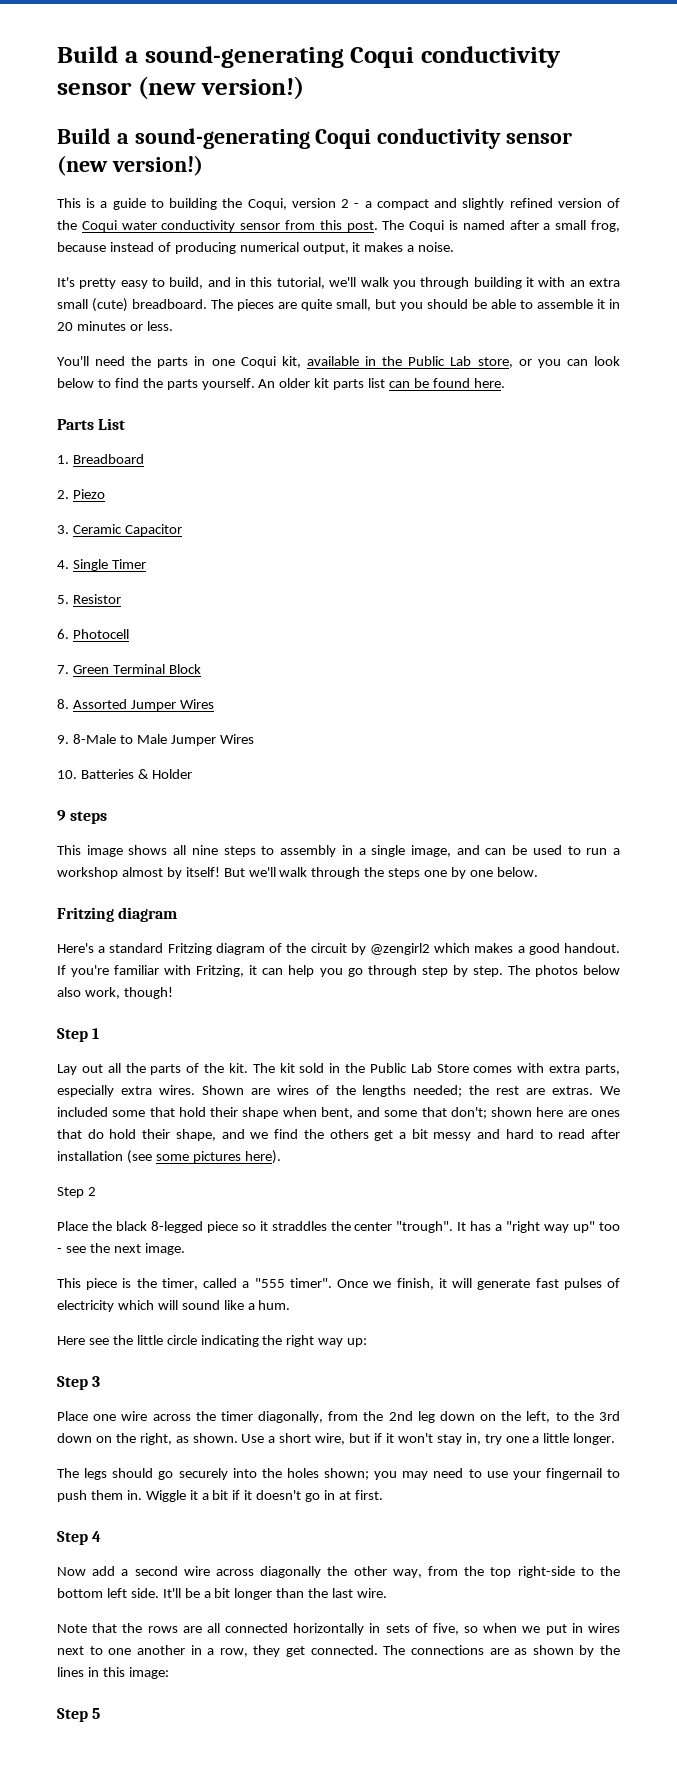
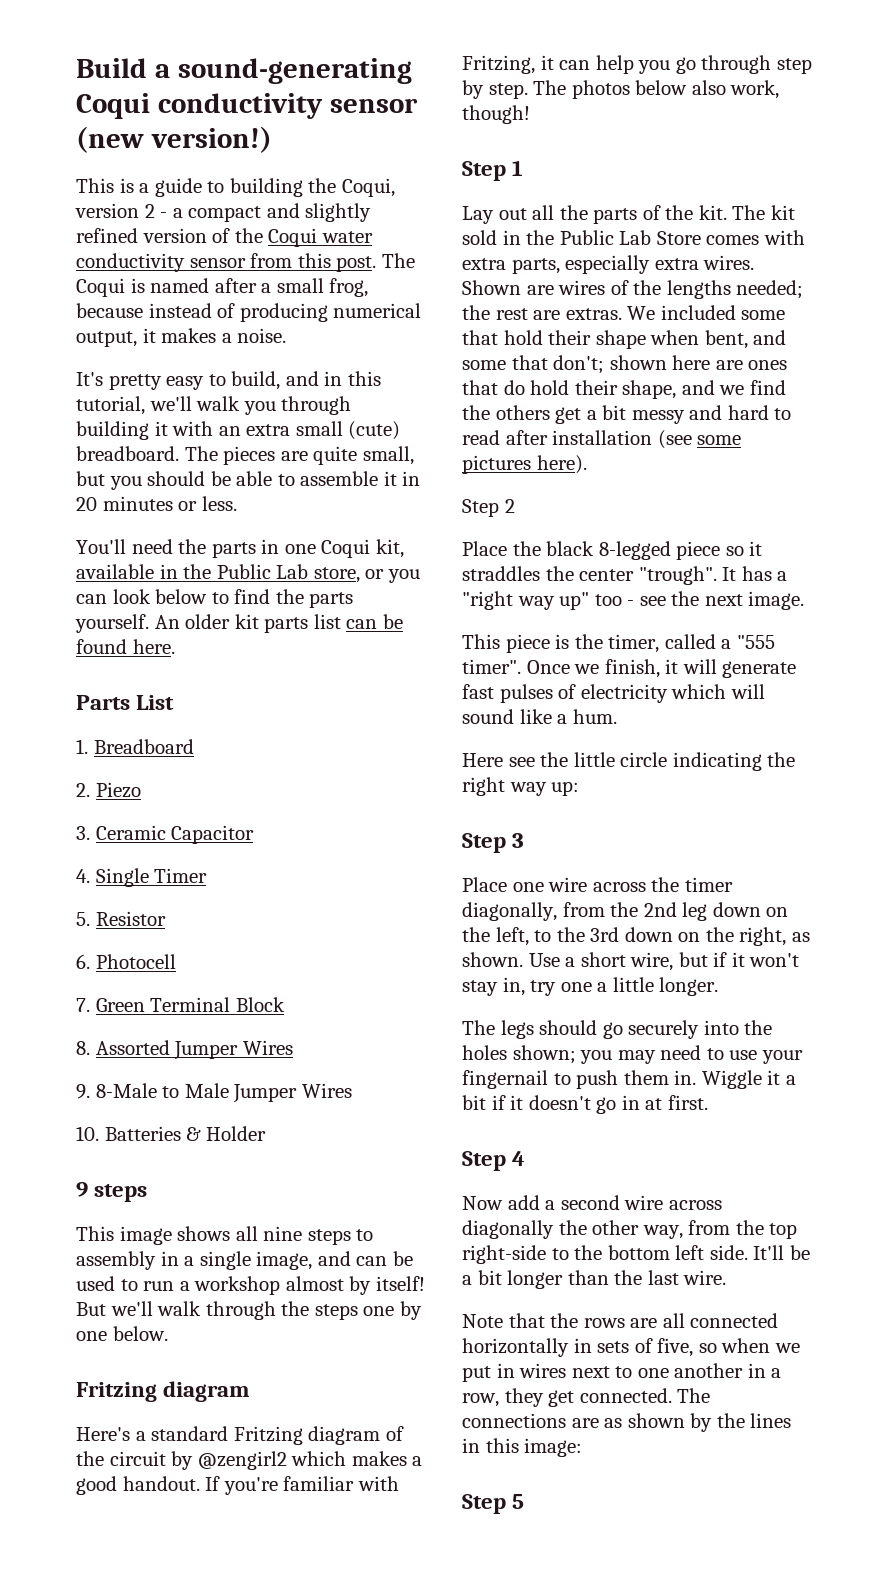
[57,46,561,68] [57,76,304,100] [57,128,573,149] [57,155,203,176] Build a sound-generating Coqui conductivity sensor (new version!) // Build a sound-generating Coqui conductivity sensor (new version!) -> [76,58,412,84] [76,93,418,119] [76,126,272,153] Build a sound-generating Coqui conductivity sensor (new version!)

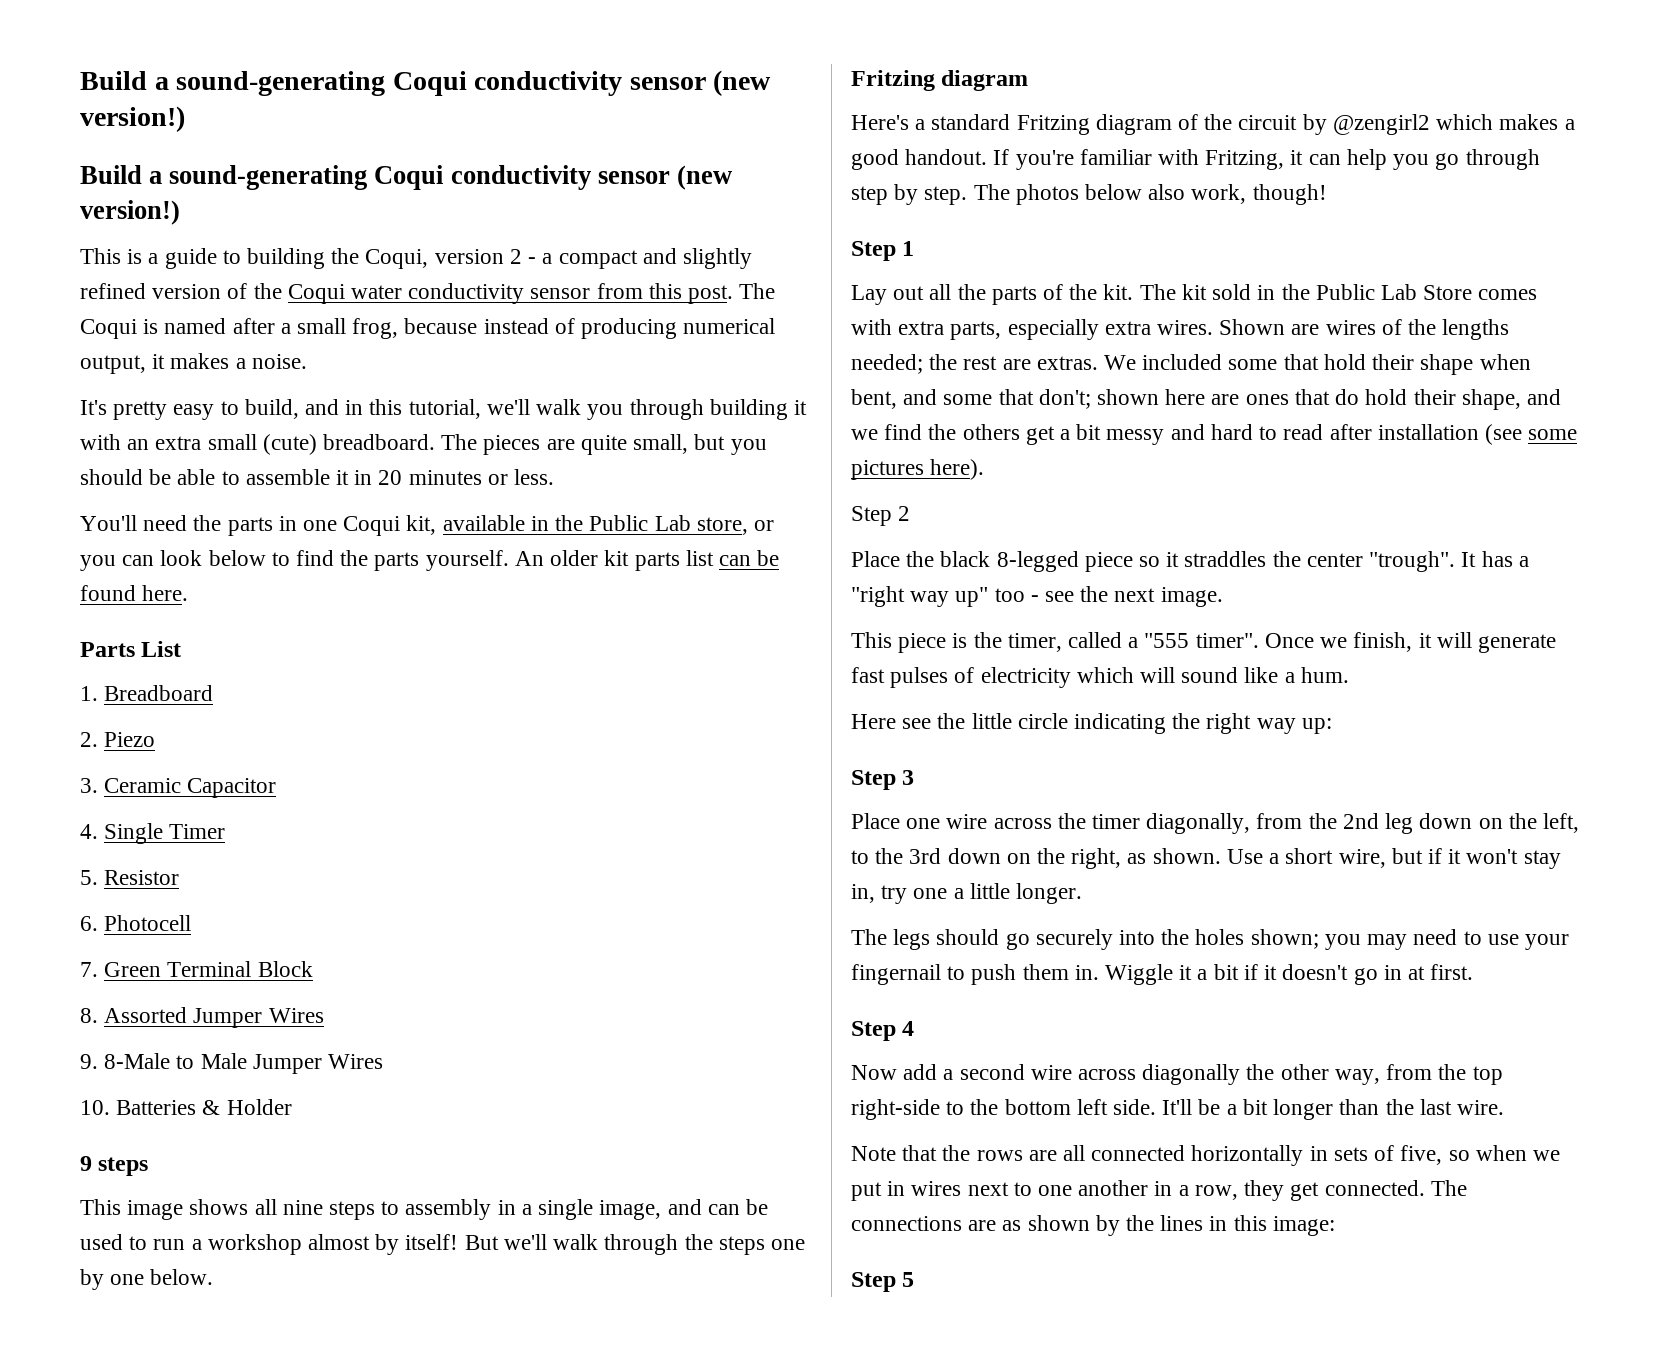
[76,58,412,84] [76,93,418,119] [76,126,272,153] Build a sound-generating Coqui conductivity sensor (new version!) -> [80,70,772,96] [80,106,185,132] [80,165,732,190] [80,200,180,225] Build a sound-generating Coqui conductivity sensor (new version!) // Build a sound-generating Coqui conductivity sensor (new version!)

